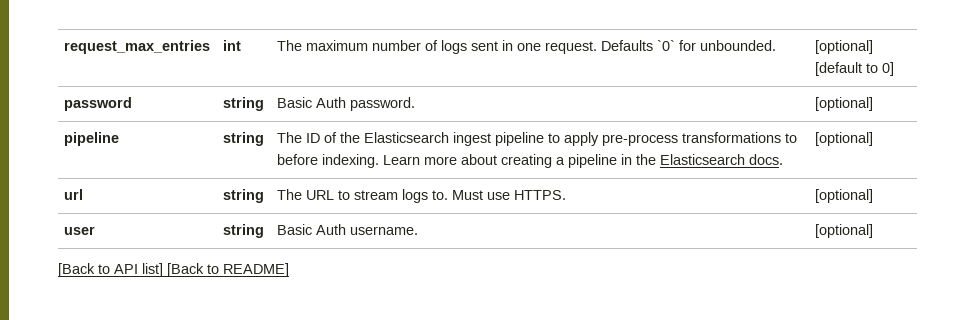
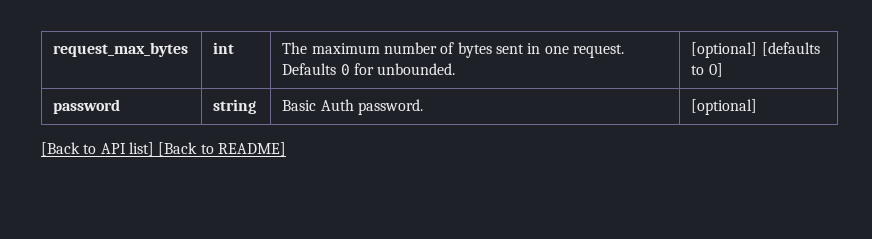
[64,40,211,54] request_max_entries -> [53,42,189,57] request_max_bytes
[441,40,468,54] logs -> [457,42,492,58] bytes
[657,40,676,51] `0` -> [340,64,350,76] 0
[815,62,863,76] [default -> [761,42,820,56] [defaults
[64,132,120,146] [223,132,265,146] [277,132,798,146] [277,154,784,168] [815,132,874,146] [64,189,84,200] [223,189,265,203] [277,189,567,203] [815,189,874,203] [64,226,96,235] [223,224,265,238] [277,224,419,235] [815,224,874,238] // pipeline | string | The ID of the Elasticsearch ingest pipeline to apply pre-process transformations to before indexing. Learn more about creating a pipeline in the Elasticsearch docs. | [optional] // url | string | The URL to stream logs to. Must use HTTPS. | [optional] // user | string | Basic Auth username. | [optional] -> (758, 107) none

